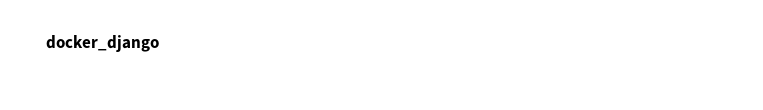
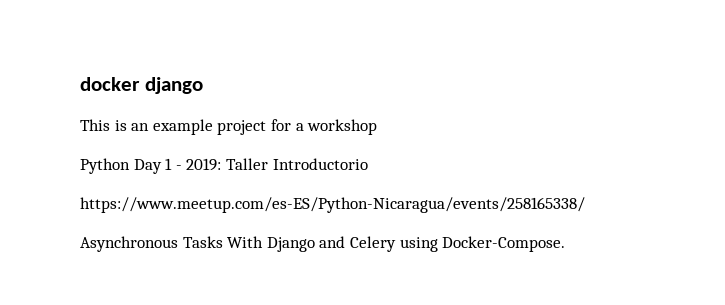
[46,35,159,52] docker_django -> [80,77,203,94] [80,119,378,135] [80,158,368,174] [80,197,585,213] [80,236,566,252] docker django // This is an example project for a workshop // Python Day 1 - 2019: Taller Introductorio // https://www.meetup.com/es-ES/Python-Nicaragua/events/258165338/ // Asynchronous Tasks With Django and Celery using Docker-Compose.

